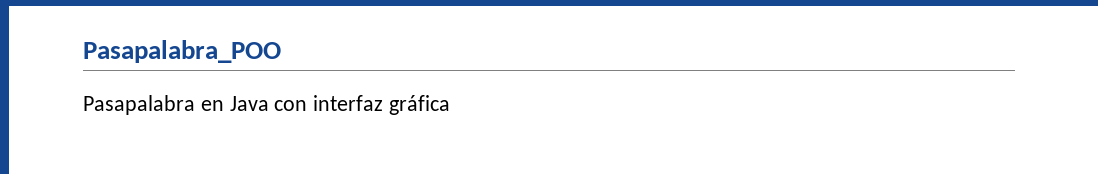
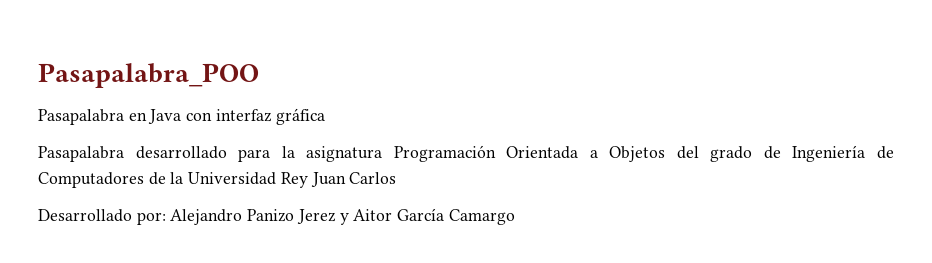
(451, 105) none -> [38,145,895,162] [38,172,397,188] [38,208,515,225] // Pasapalabra desarrollado para la asignatura Programación Orientada a Objetos del grado de Ingeniería de Computadores de la Universidad Rey Juan Carlos // Desarrollado por: Alejandro Panizo Jerez y Aitor García Camargo

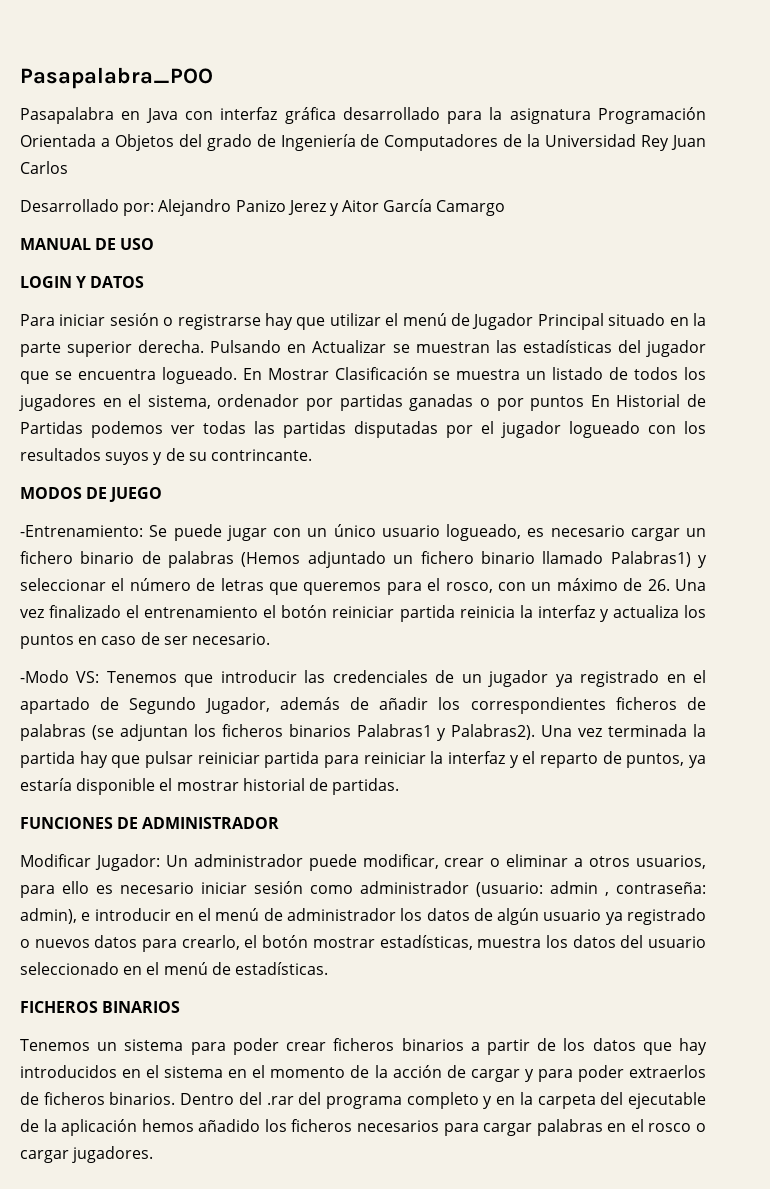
[38,146,124,162] // Pasapalabra -> (336, 115) none
(515, 217) none -> [20,238,155,250] [20,276,145,288] [20,313,706,330] [20,340,706,357] [20,367,706,384] [19,394,707,411] [20,421,706,438] [20,448,312,465] [20,487,163,502] [20,524,706,541] [20,551,708,568] [20,578,706,595] [20,605,707,622] [20,632,270,649] [20,670,706,687] [20,697,706,714] [20,724,706,741] [20,751,706,768] [20,778,400,795] [20,817,280,829] [20,854,707,871] [20,881,706,898] [20,908,707,925] [20,935,707,952] [20,962,328,975] [20,1001,181,1013] [20,1038,708,1055] [20,1065,707,1082] [20,1092,706,1109] [20,1119,706,1136] [20,1146,154,1163] // MANUAL DE USO // LOGIN Y DATOS // Para iniciar sesión o registrarse hay que utilizar el menú de Jugador Principal situado en la parte superior derecha. Pulsando en Actualizar se muestran las estadísticas del jugador que se encuentra logueado. En Mostrar Clasificación se muestra un listado de todos los jugadores en el sistema, ordenador por partidas ganadas o por puntos En Historial de Partidas podemos ver todas las partidas disputadas por el jugador logueado con los resultados suyos y de su contrincante. // MODOS DE JUEGO // -Entrenamiento: Se puede jugar con un único usuario logueado, es necesario cargar un fichero binario de palabras (Hemos adjuntado un fichero binario llamado Palabras1) y seleccionar el número de letras que queremos para el rosco, con un máximo de 26. Una vez finalizado el entrenamiento el botón reiniciar partida reinicia la interfaz y actualiza los puntos en caso de ser necesario. // -Modo VS: Tenemos que introducir las credenciales de un jugador ya registrado en el apartado de Segundo Jugador, además de añadir los correspondientes ficheros de palabras (se adjuntan los ficheros binarios Palabras1 y Palabras2). Una vez terminada la partida hay que pulsar reiniciar partida para reiniciar la interfaz y el reparto de puntos, ya estaría disponible el mostrar historial de partidas. // FUNCIONES DE ADMINISTRADOR // Modificar Jugador: Un administrador puede modificar, crear o eliminar a otros usuarios, para ello es necesario iniciar sesión como administrador (usuario: admin , contraseña: admin), e introducir en el menú de administrador los datos de algún usuario ya registrado o nuevos datos para crearlo, el botón mostrar estadísticas, muestra los datos del usuario seleccionado en el menú de estadísticas. // FICHEROS BINARIOS // Tenemos un sistema para poder crear ficheros binarios a partir de los datos que hay introducidos en el sistema en el momento de la acción de cargar y para poder extraerlos de ficheros binarios. Dentro del .rar del programa completo y en la carpeta del ejecutable de la aplicación hemos añadido los ficheros necesarios para cargar palabras en el rosco o cargar jugadores.

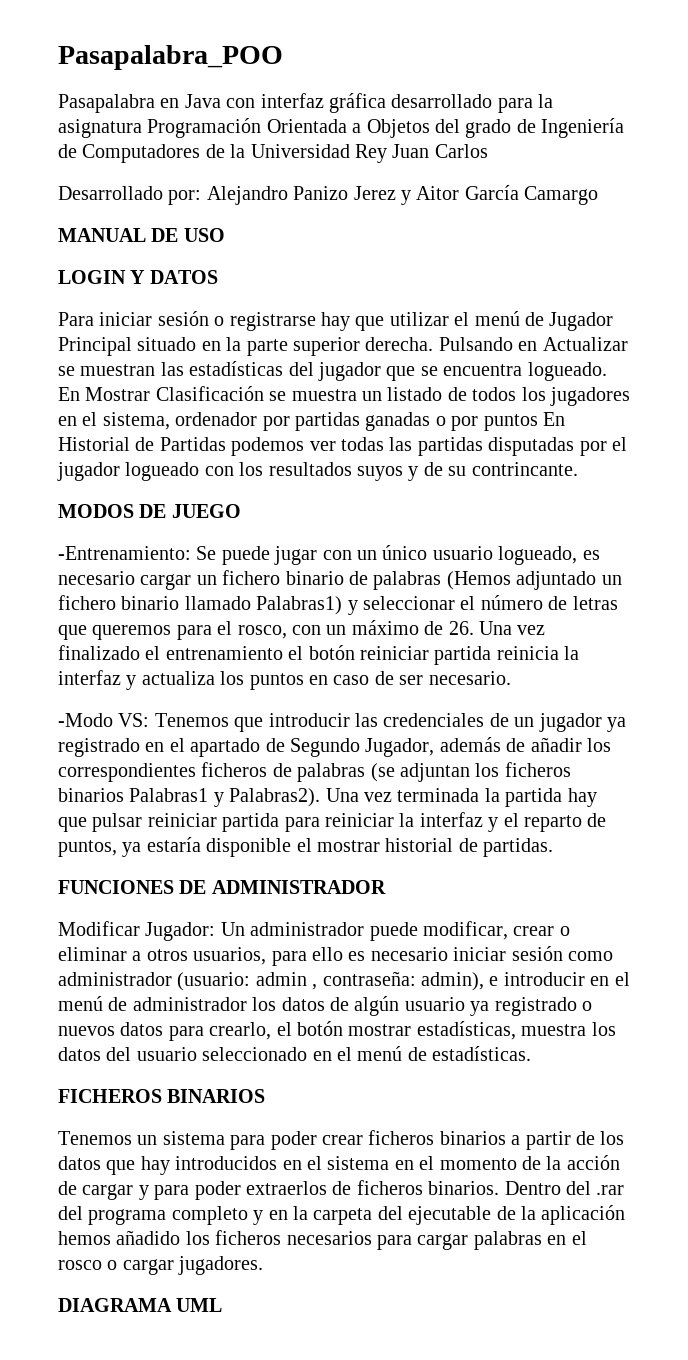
(154, 1154) none -> [58,1298,223,1312] // DIAGRAMA UML

